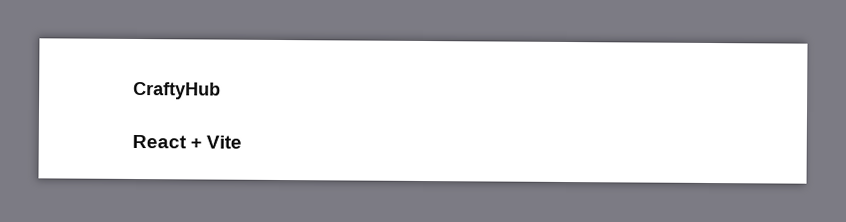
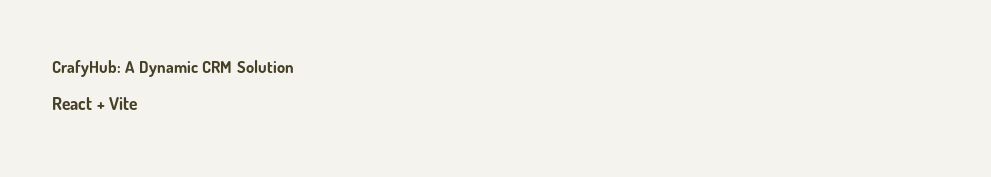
[133,81,221,100] CraftyHub -> [52,60,294,77] CrafyHub: A Dynamic CRM Solution

